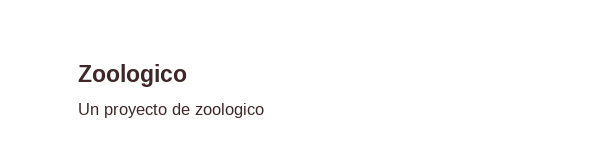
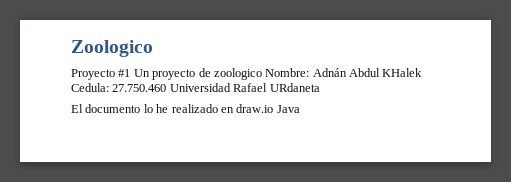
(187, 75) none -> [71,69,131,80] Proyecto #1
(264, 110) none -> [265,68,423,77] [71,83,320,92] [71,104,300,113] Nombre: Adnán Abdul KHalek Cedula: 27.750.460 Universidad Rafael URdaneta // El documento lo he realizado en draw.io Java

